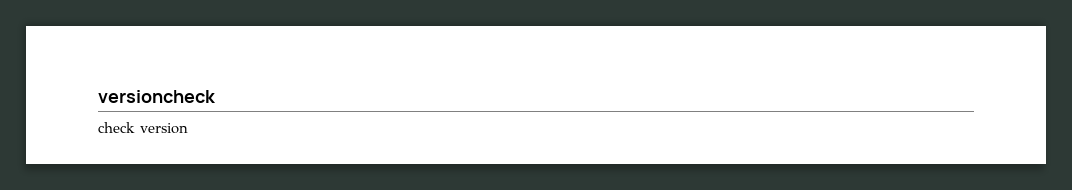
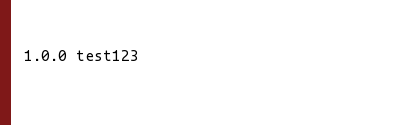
[98,90,216,103] [98,122,188,134] versioncheck // check version -> [24,50,139,61] 1.0.0 test123

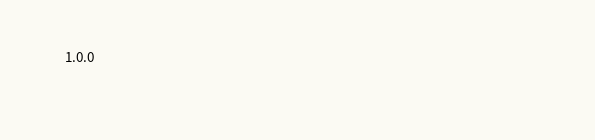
[76,50,139,61] test123 -> (94, 57) none

